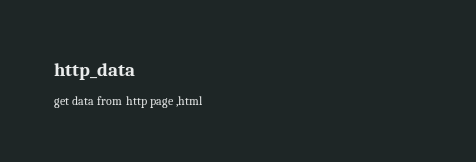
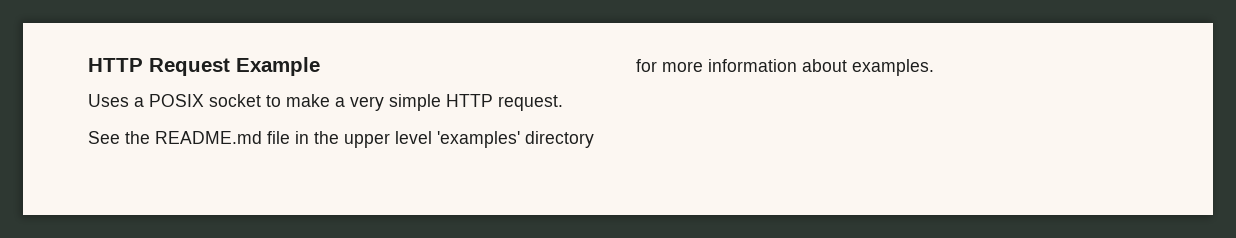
[54,63,135,80] [54,96,204,108] http_data // get data from http page ,html -> [88,57,320,76] [88,94,563,111] [88,131,594,148] [636,59,934,76] HTTP Request Example // Uses a POSIX socket to make a very simple HTTP request. // See the README.md file in the upper level 'examples' directory for more information about examples.

